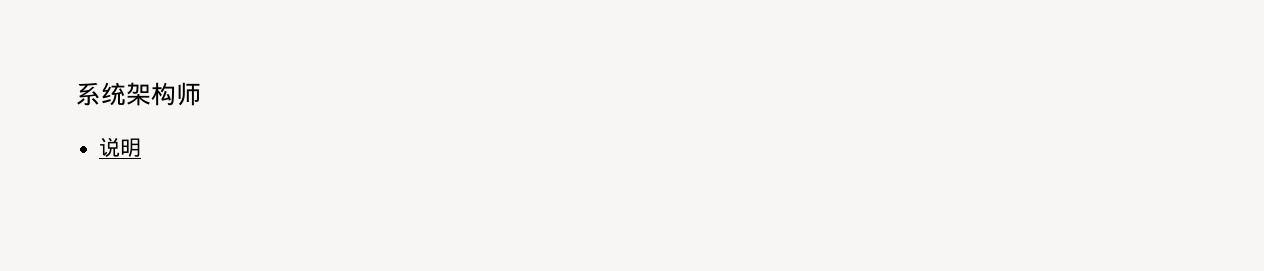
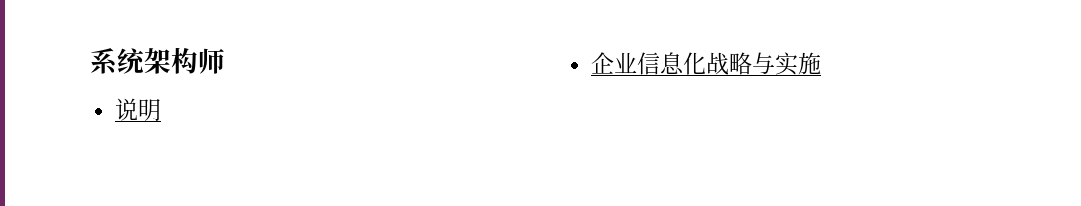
(142, 147) none -> [591,52,822,76] // 企业信息化战略与实施

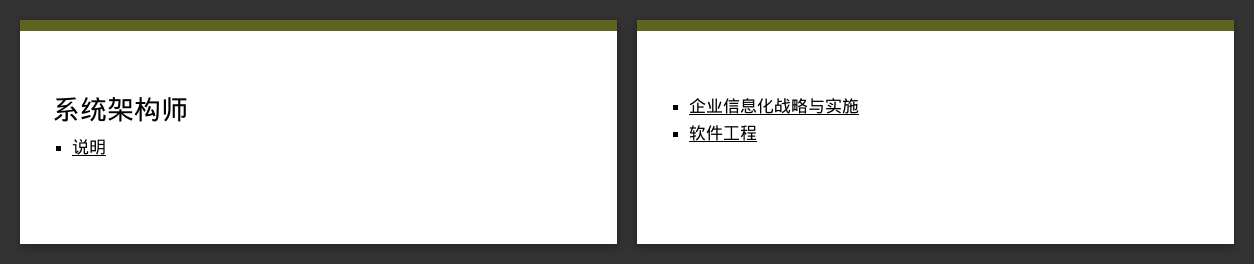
(822, 63) none -> [688,125,757,141] // 软件工程

